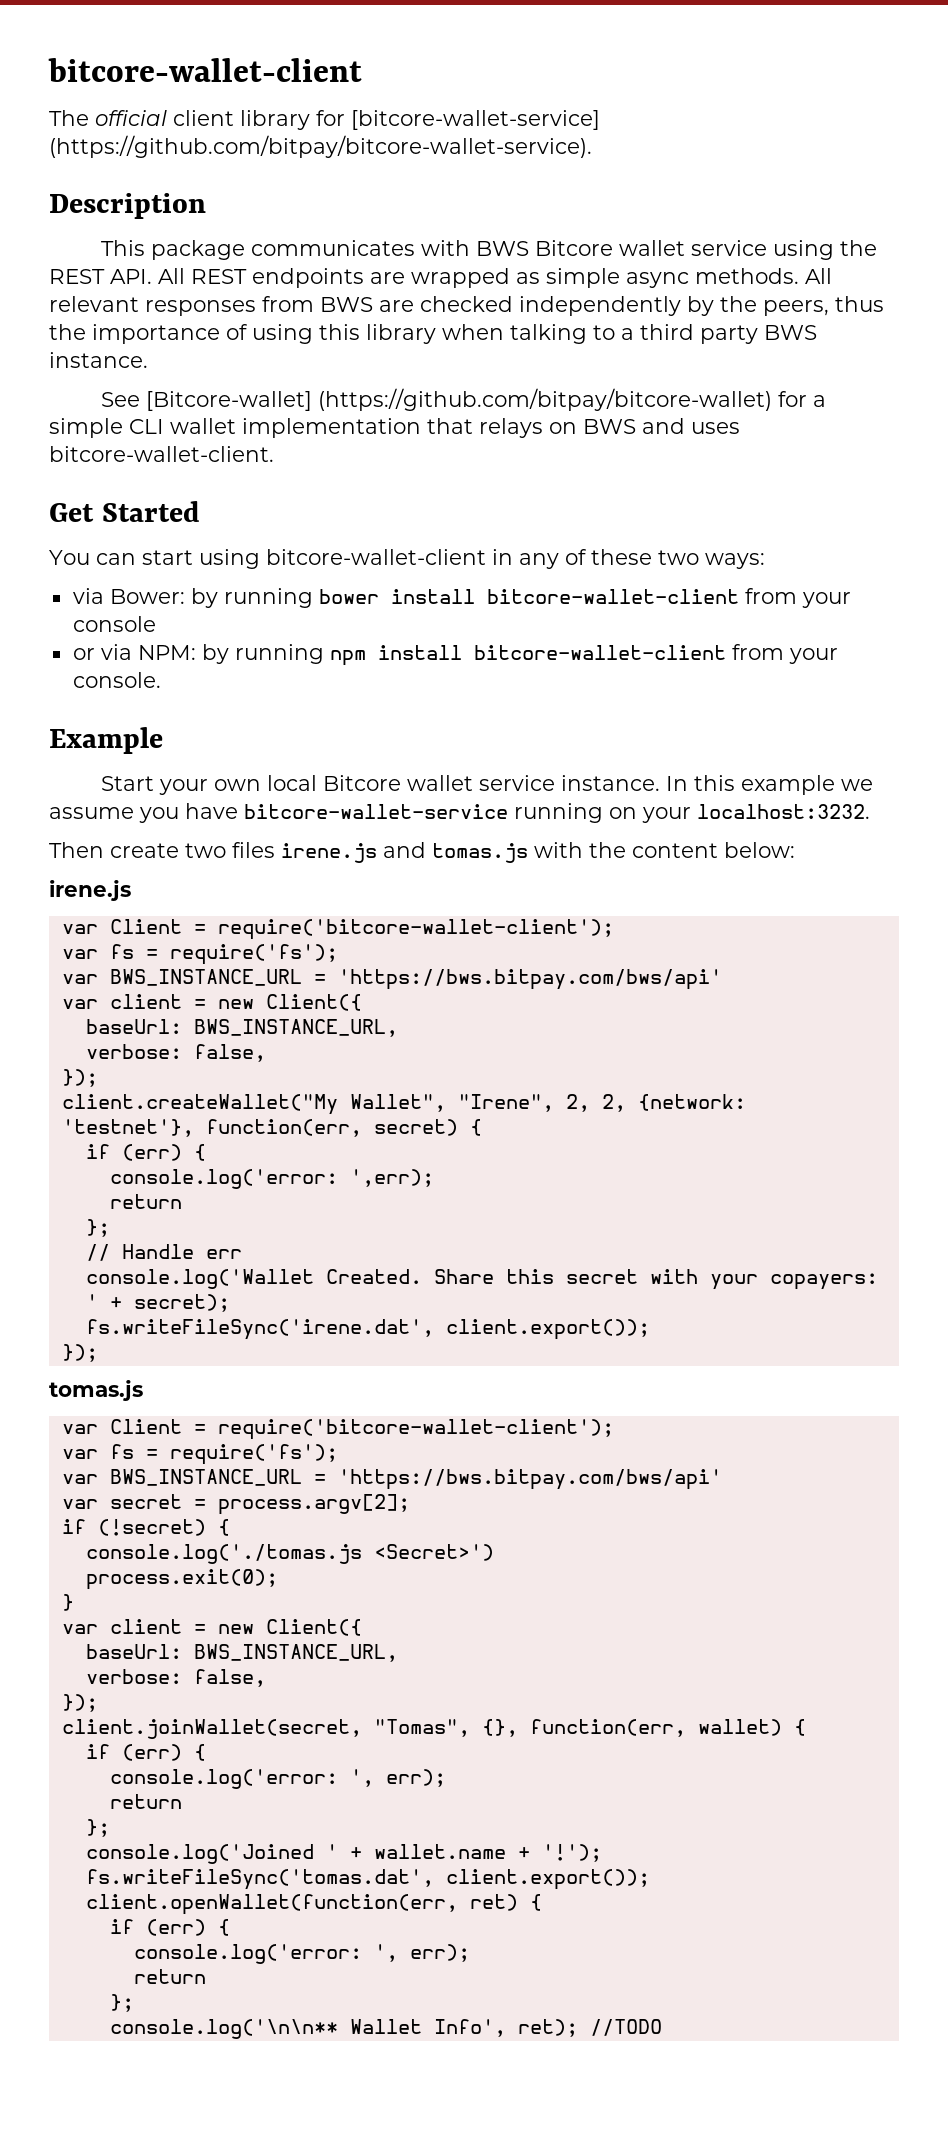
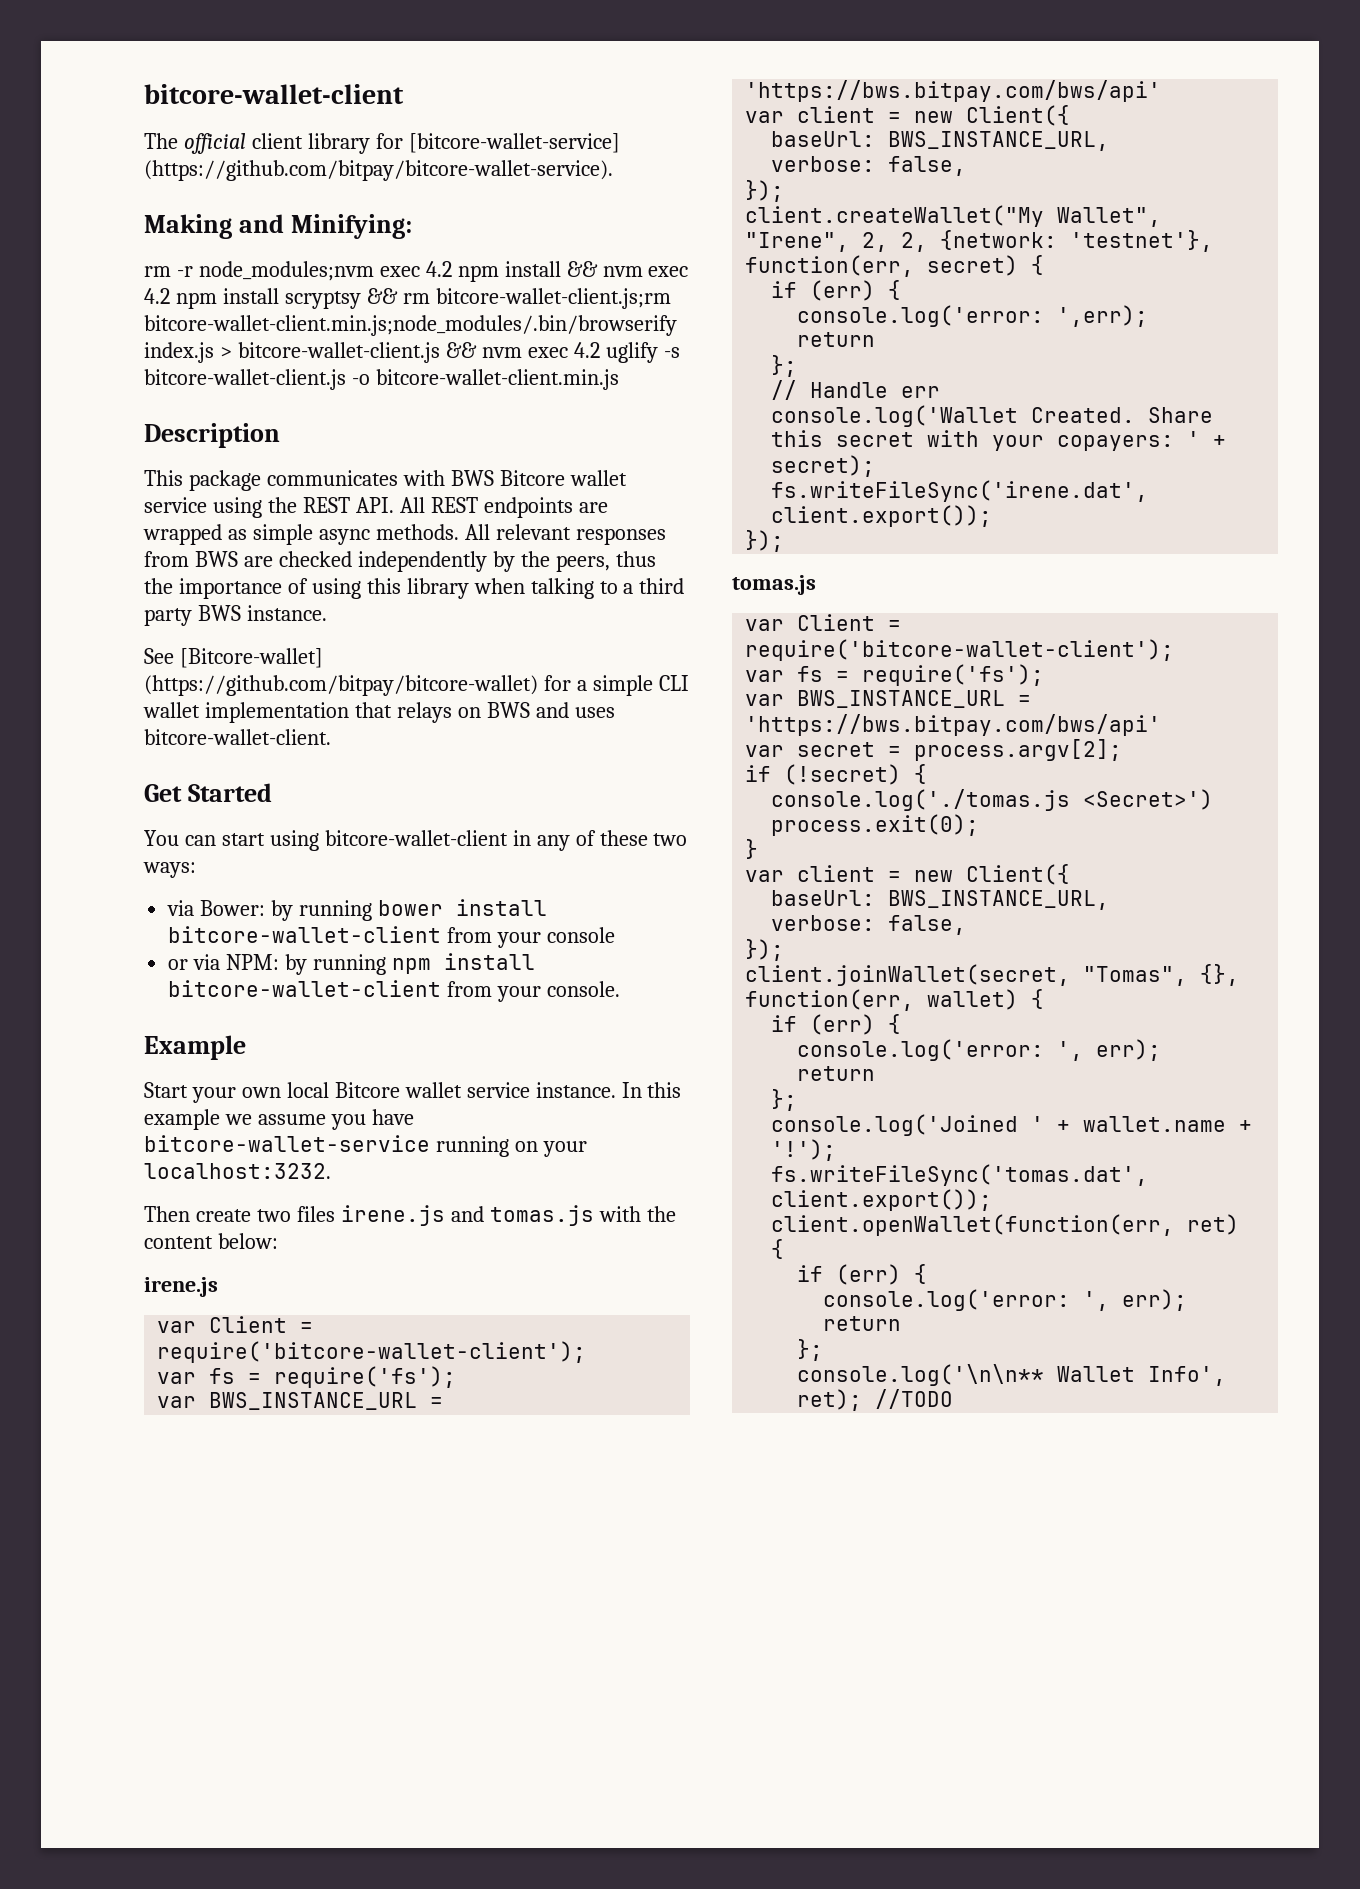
(592, 146) none -> [144,214,412,239] [144,261,689,282] [144,288,671,309] [144,315,677,336] [144,342,680,363] [144,369,619,390] // Making and Minifying: // rm -r node_modules;nvm exec 4.2 npm install && nvm exec 4.2 npm install scryptsy && rm bitcore-wallet-client.js;rm bitcore-wallet-client.min.js;node_modules/.bin/browserify index.js > bitcore-wallet-client.js && nvm exec 4.2 uglify -s bitcore-wallet-client.js -o bitcore-wallet-client.min.js

